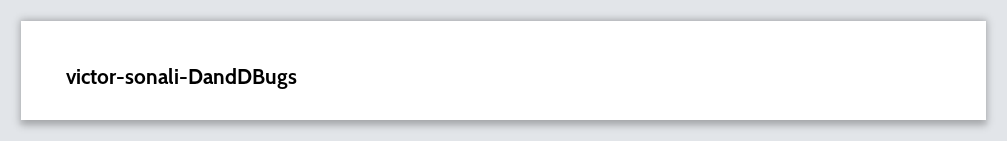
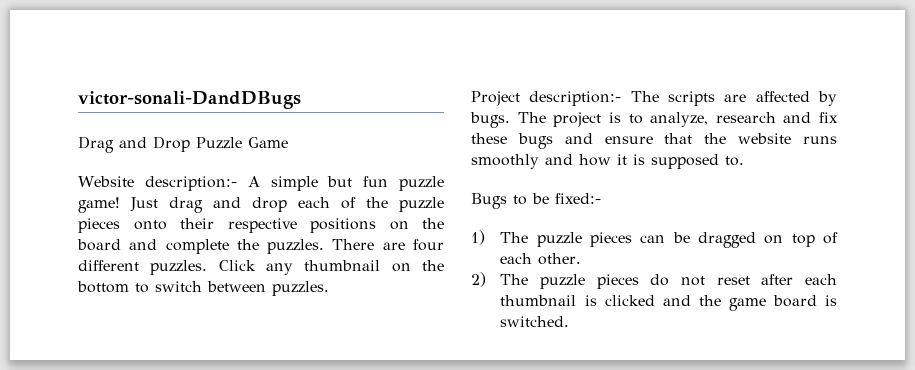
(297, 78) none -> [78,136,288,153] [78,176,444,191] [78,197,444,213] [78,218,444,233] [77,239,444,254] [78,260,444,275] [77,281,329,296] [471,91,837,106] [470,112,838,128] [471,133,837,149] [471,154,744,169] [471,193,601,209] [471,230,838,248] [500,253,582,265] [471,272,837,289] [500,295,837,311] [500,316,570,327] // Drag and Drop Puzzle Game // Website description:- A simple but fun puzzle game! Just drag and drop each of the puzzle pieces onto their respective positions on the board and complete the puzzles. There are four different puzzles. Click any thumbnail on the bottom to switch between puzzles. // Project description:- The scripts are affected by bugs. The project is to analyze, research and fix these bugs and ensure that the website runs smoothly and how it is supposed to. // Bugs to be fixed:- // 1) The puzzle pieces can be dragged on top of each other. // 2) The puzzle pieces do not reset after each thumbnail is clicked and the game board is switched.

